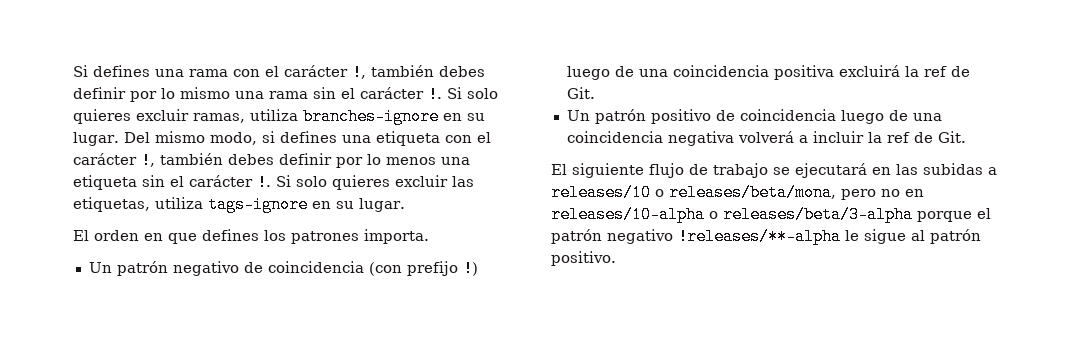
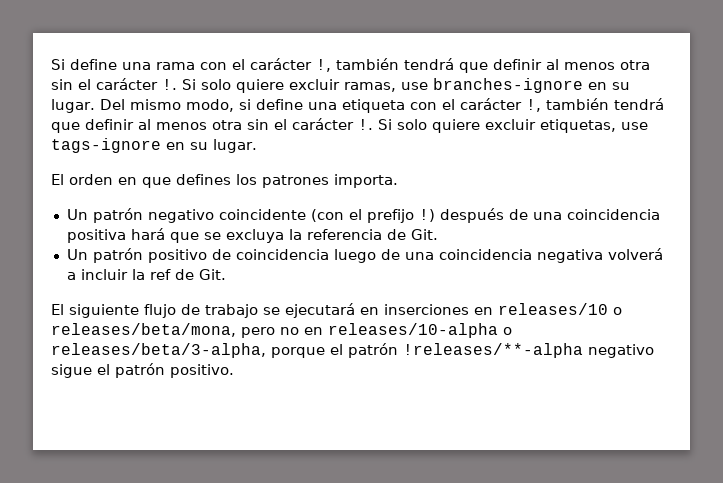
[73,65,150,77] Si defines -> [51,59,117,70] Si define
[439,66,485,77] [73,86,498,103] [73,109,131,124] debes definir por lo mismo una rama sin el carácter !. Si solo quieres -> [404,58,650,73] [51,78,284,93] tendrá que definir al menos otra sin el carácter !. Si solo quiere
[250,109,298,121] utiliza -> [401,82,428,90] use
[279,131,337,143] defines -> [255,99,303,110] define
[228,153,470,168] [73,174,474,191] [73,197,203,212] debes definir por lo menos una etiqueta sin el carácter !. Si solo quieres excluir las etiquetas, utiliza -> [613,98,664,110] [51,118,648,133] tendrá que definir al menos otra sin el carácter !. Si solo quiere excluir etiquetas, use
[243,261,402,276] de coincidencia (con -> [218,209,362,222] coincidente (con el
[566,66,610,80] luego -> [439,208,504,223] después
[838,65,947,77] excluirá la ref -> [130,228,382,243] hará que se excluya la referencia
[896,163,997,175] las subidas a -> [384,304,493,315] inserciones en
[723,206,913,223] releases/beta/3-alpha -> [51,343,266,358] releases/beta/3-alpha,
[607,228,925,245] negativo !releases/**-alpha le sigue al -> [403,343,654,358] [51,364,110,378] !releases/**-alpha negativo sigue el

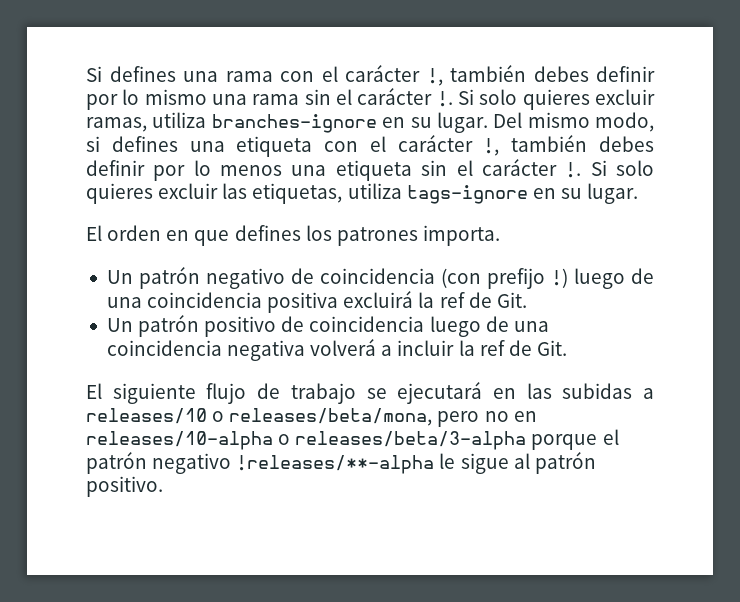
[51,59,117,70] Si define -> [86,66,176,82] Si defines
[404,58,650,73] [51,78,284,93] tendrá que definir al menos otra sin el carácter !. Si solo quiere -> [533,66,655,82] [86,88,590,110] debes definir por lo mismo una rama sin el carácter !. Si solo quieres
[401,82,428,90] use -> [152,112,207,128] utiliza
[255,99,303,110] define -> [111,136,178,152] defines
[613,98,664,110] [51,118,648,133] tendrá que definir al menos otra sin el carácter !. Si solo quiere excluir etiquetas, use -> [599,136,654,152] [86,159,655,181] [86,183,402,204] debes definir por lo menos una etiqueta sin el carácter !. Si solo quieres excluir las etiquetas, utiliza
[218,209,362,222] coincidente (con el -> [290,268,481,288] de coincidencia (con
[439,208,504,223] después -> [573,268,625,289] luego
[130,228,382,243] hará que se excluya la referencia -> [343,291,465,308] excluirá la ref
[384,304,493,315] inserciones en -> [526,383,654,399] las subidas a
[51,343,266,358] releases/beta/3-alpha, -> [295,431,527,450] releases/beta/3-alpha
[403,343,654,358] [51,364,110,378] !releases/**-alpha negativo sigue el -> [152,453,530,474] negativo !releases/**-alpha le sigue al

